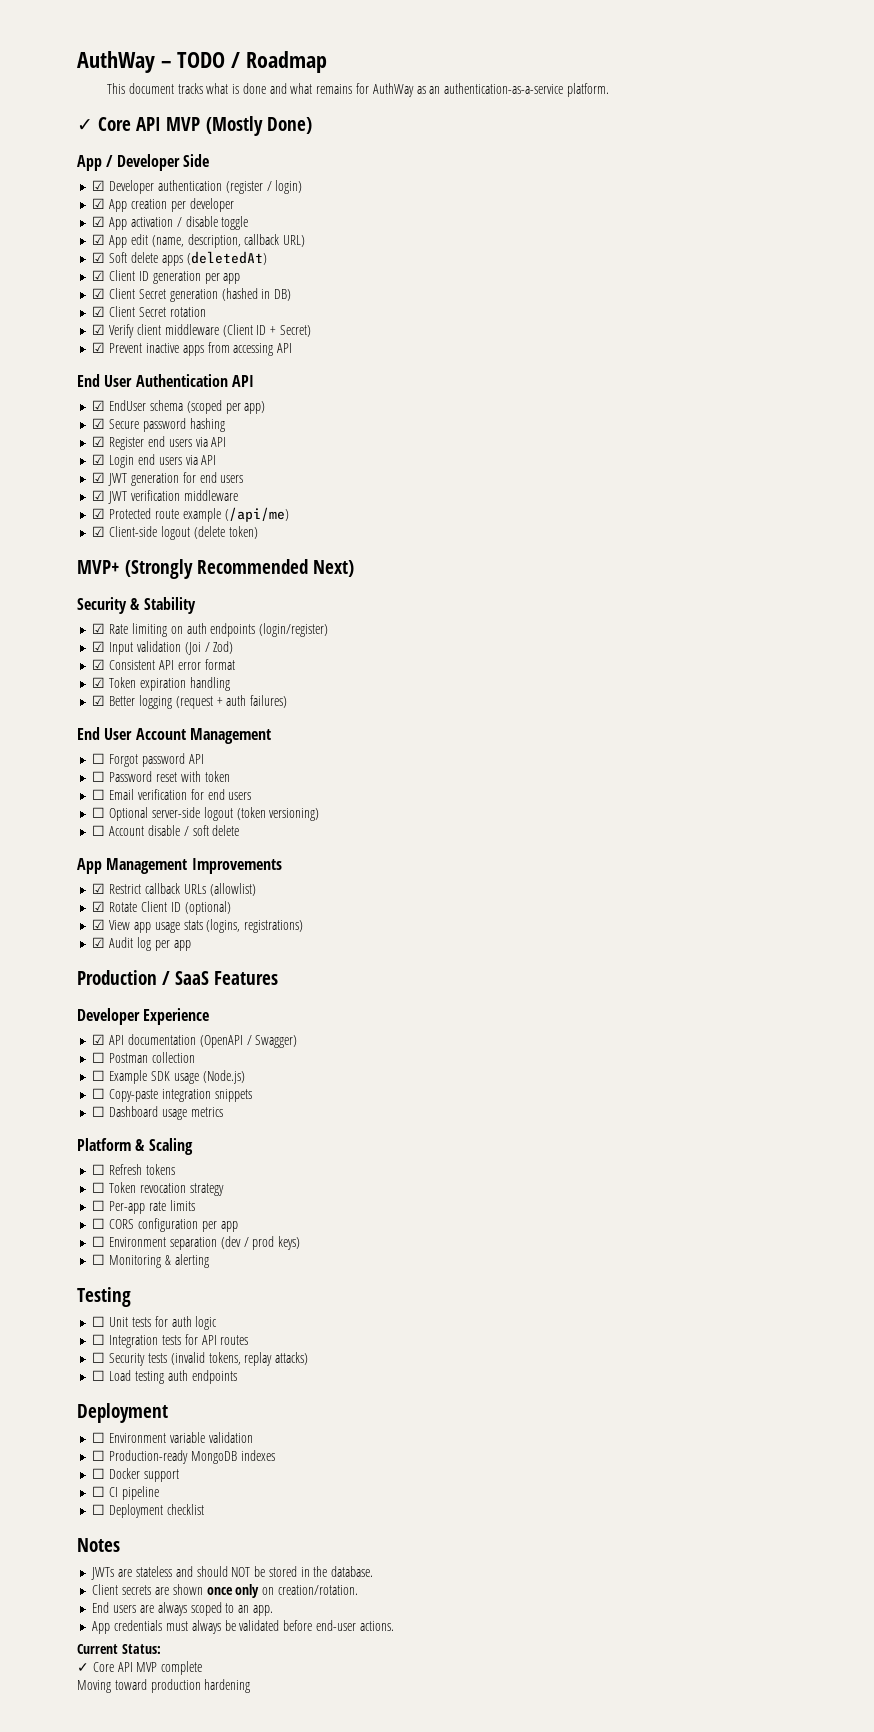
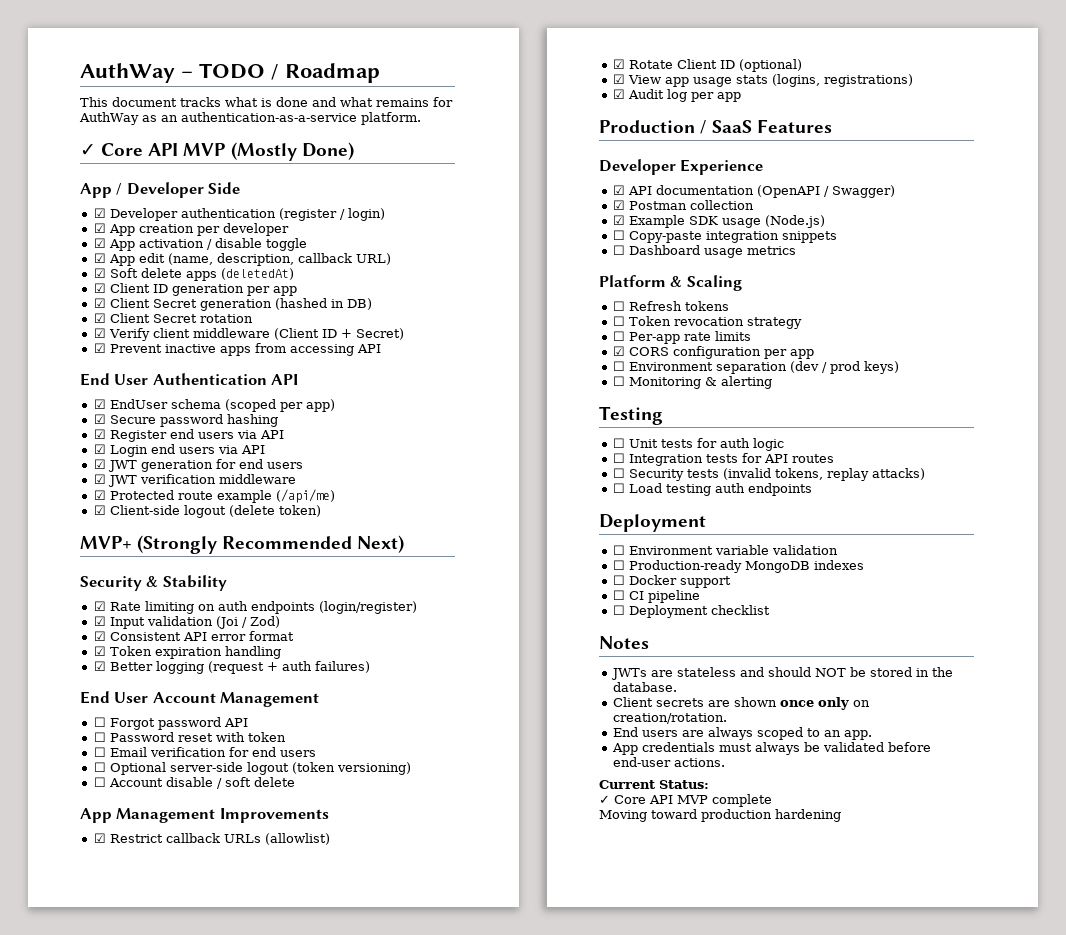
[92,1052,106,1063] ☐ -> [612,200,625,210] ☑
[92,1070,106,1081] ☐ -> [612,215,625,225] ☑
[92,1218,106,1229] ☐ -> [612,346,625,356] ☑

